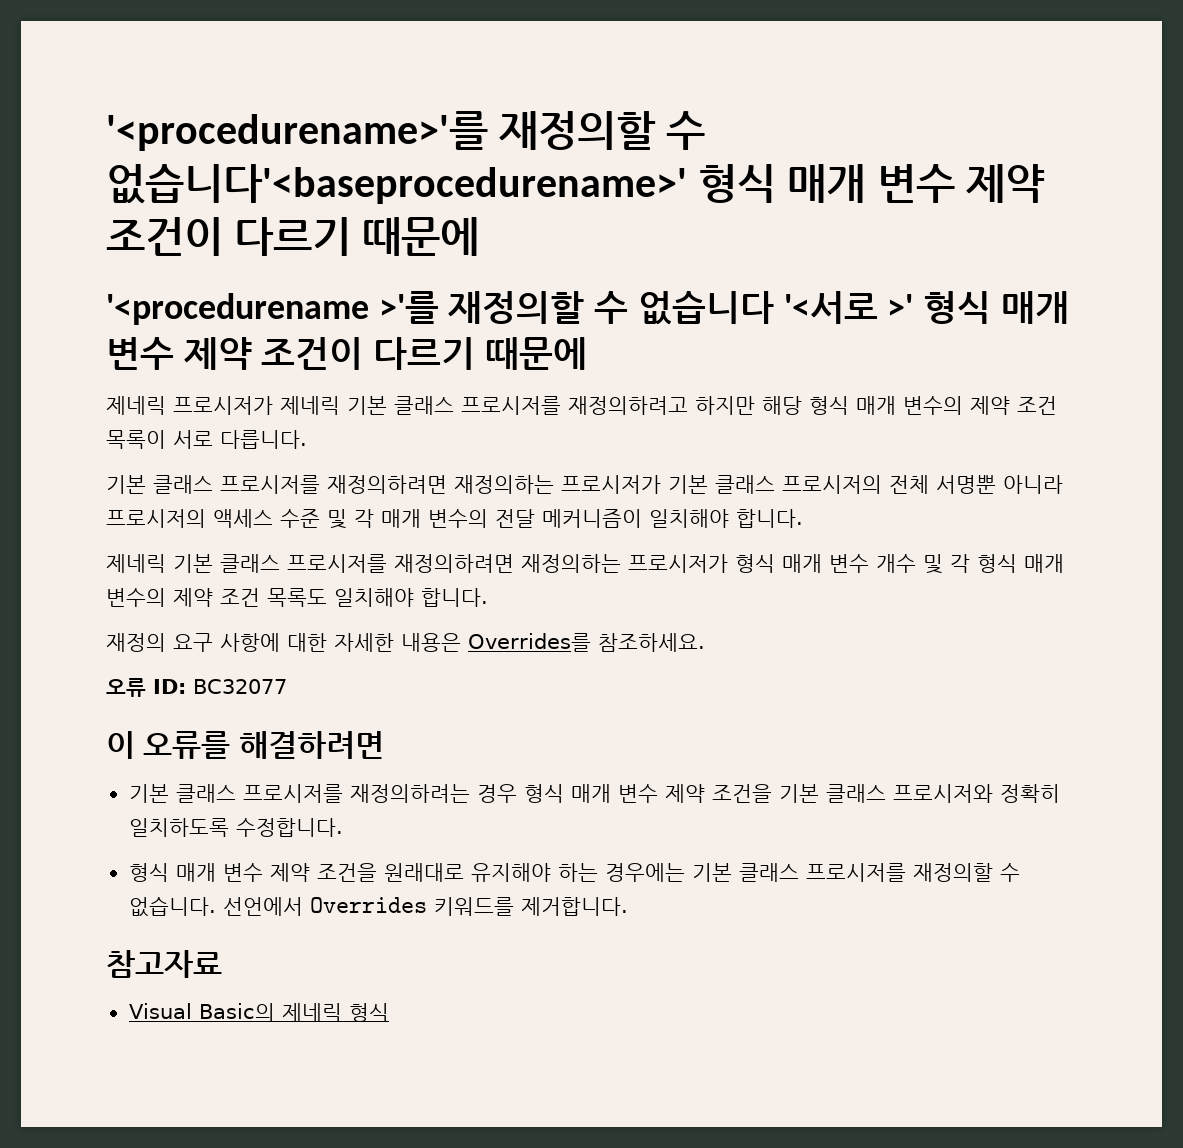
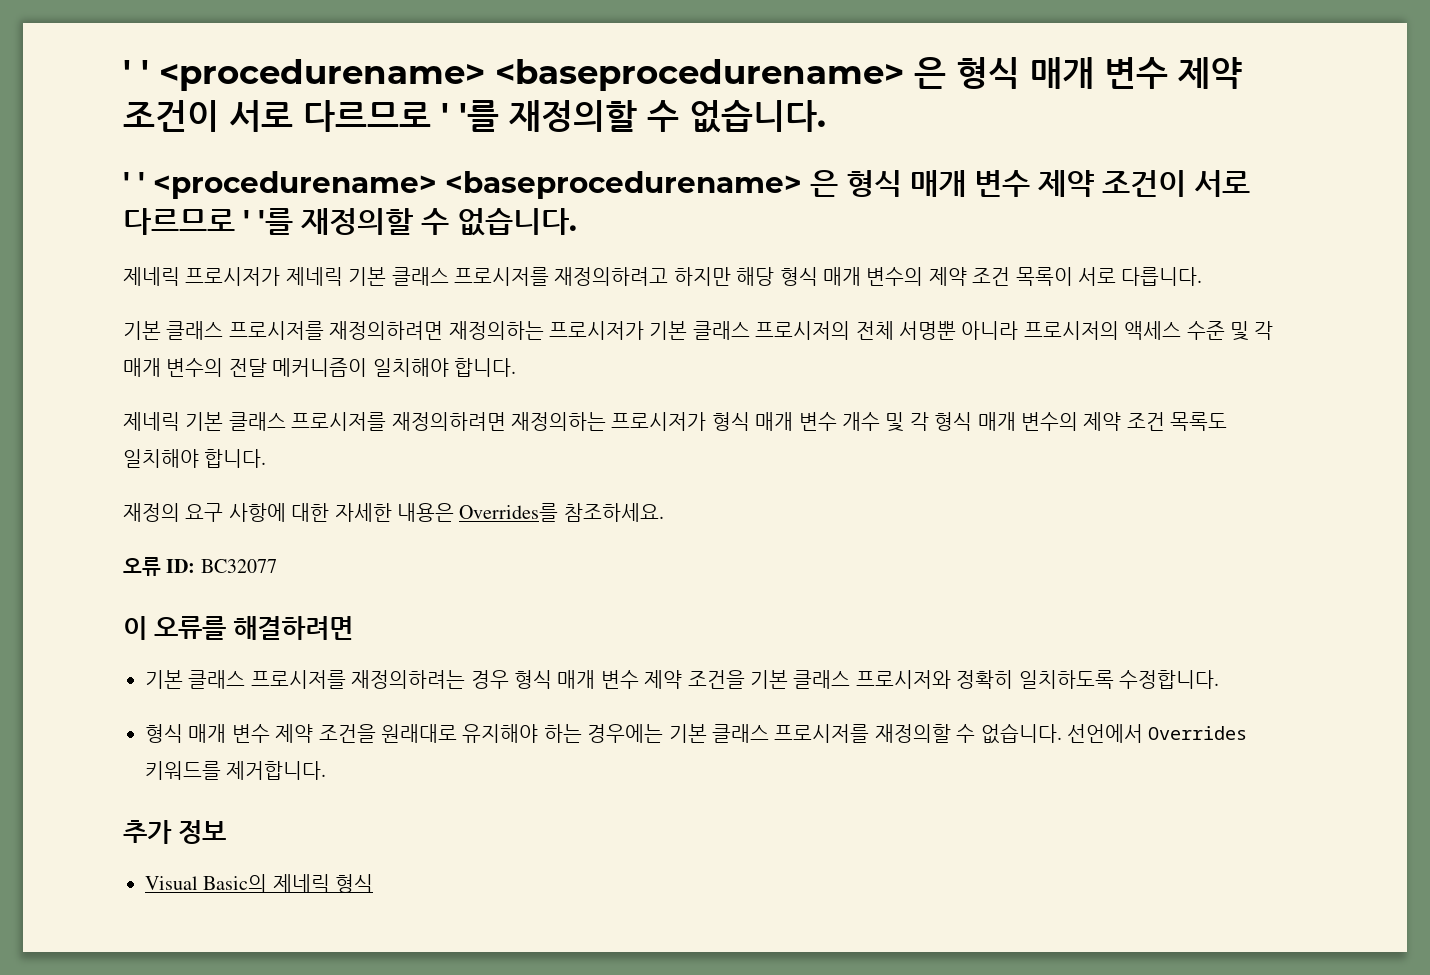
[106,111,706,151] [106,164,1045,204] [106,217,480,256] [106,291,1069,325] [106,337,587,370] '<procedurename>'를 재정의할 수 없습니다'<baseprocedurename>' 형식 매개 변수 제약 조건이 다르기 때문에 // '<procedurename >'를 재정의할 수 없습니다 '<서로 >' 형식 매개 변수 제약 조건이 다르기 때문에 -> [123,57,1242,91] [123,100,826,133] [123,170,1250,199] [123,208,577,236] ' ' <procedurename> <baseprocedurename> 은 형식 매개 변수 제약 조건이 서로 다르므로 ' '를 재정의할 수 없습니다. // ' ' <procedurename> <baseprocedurename> 은 형식 매개 변수 제약 조건이 서로 다르므로 ' '를 재정의할 수 없습니다.
[106,950,222,978] 참고자료 -> [123,820,226,844] 추가 정보

